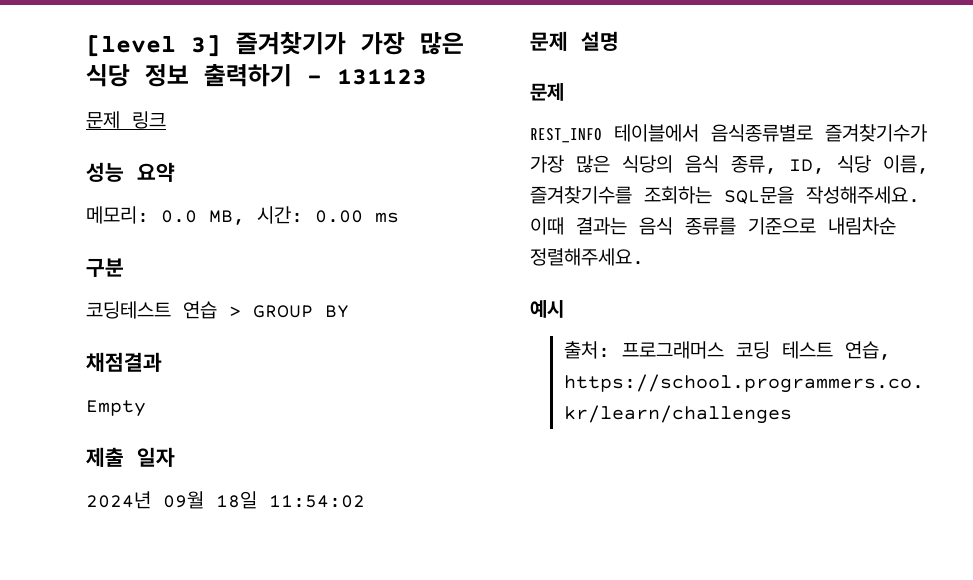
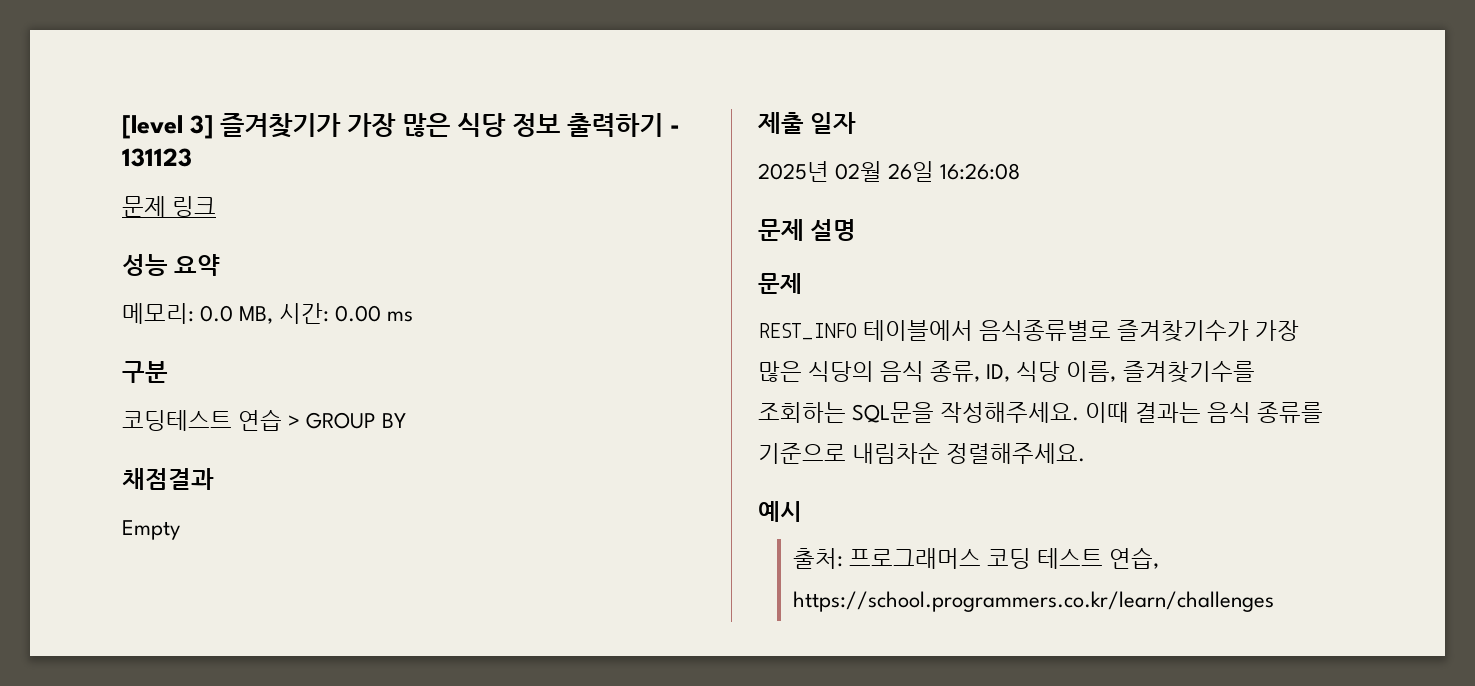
[86,491,365,509] 2024년 09월 18일 11:54:02 -> [758,161,1021,182] 2025년 02월 26일 16:26:08

